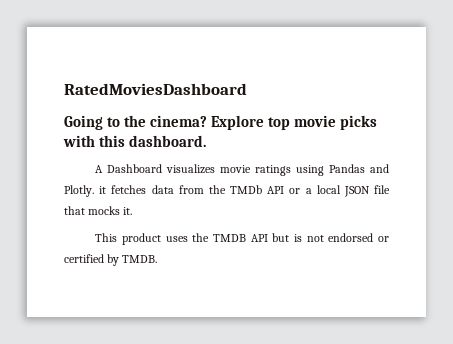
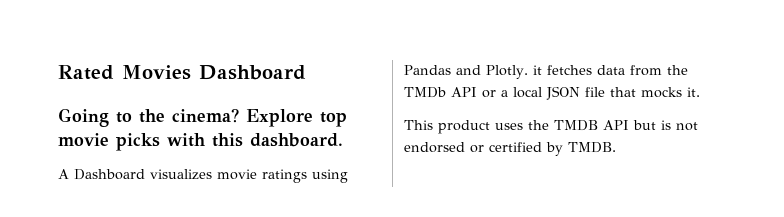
[64,83,247,95] RatedMoviesDashboard -> [58,65,306,80] Rated Movies Dashboard

